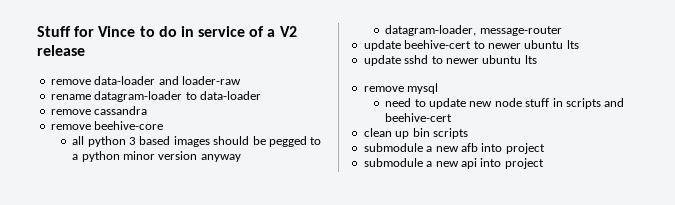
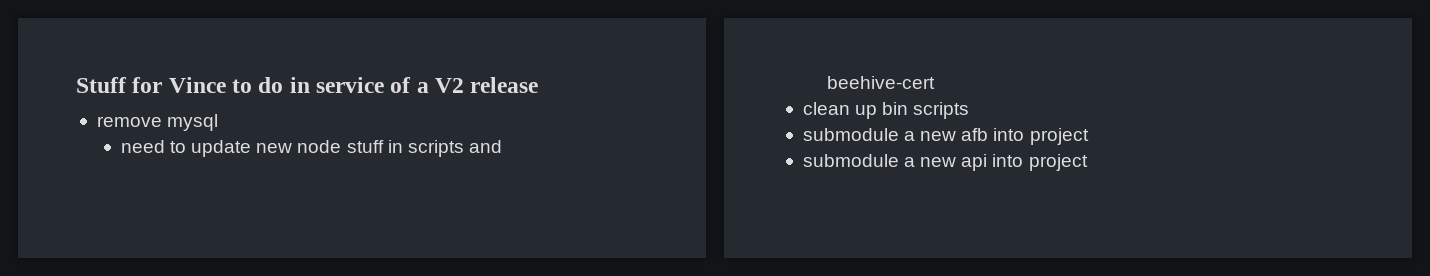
[50,76,241,85] [50,91,261,102] [50,106,148,115] [50,121,164,130] [72,136,322,147] [72,151,241,162] [385,25,562,36] [363,40,579,51] [363,55,537,66] // remove data-loader and loader-raw // rename datagram-loader to data-loader // remove cassandra // remove beehive-core // all python 3 based images should be pegged to a python minor version anyway // datagram-loader, message-router // update beehive-cert to newer ubuntu lts // update sshd to newer ubuntu lts -> (539, 85) none

